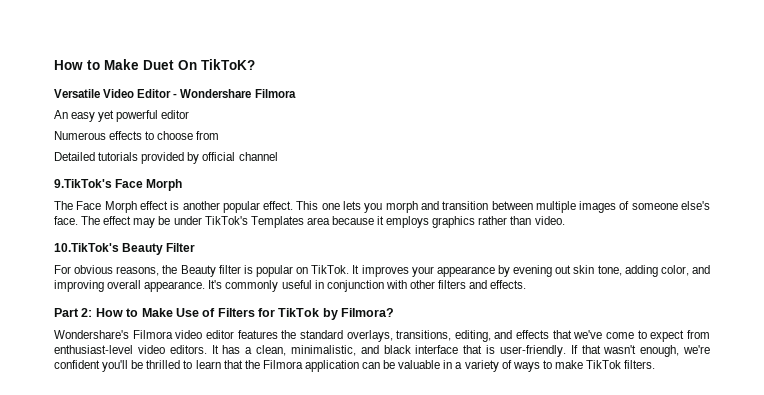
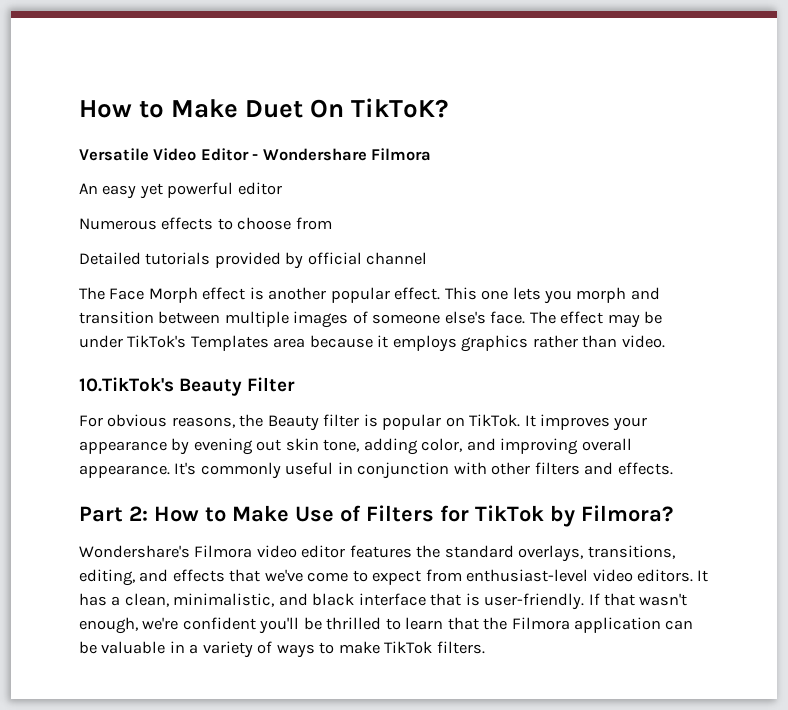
[54,179,183,191] // 9.TikTok's Face Morph -> (428, 258) none

